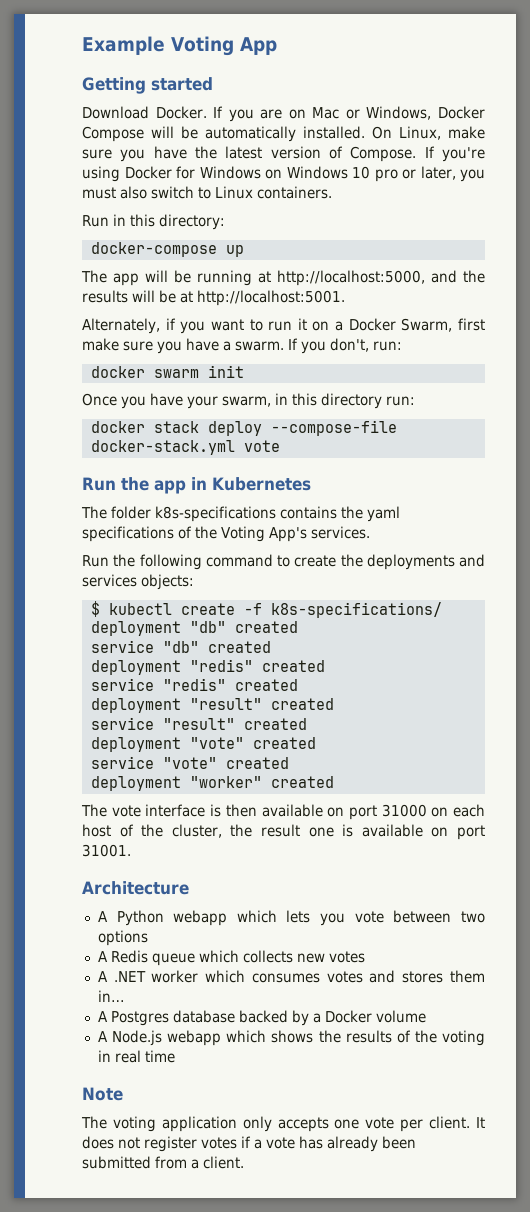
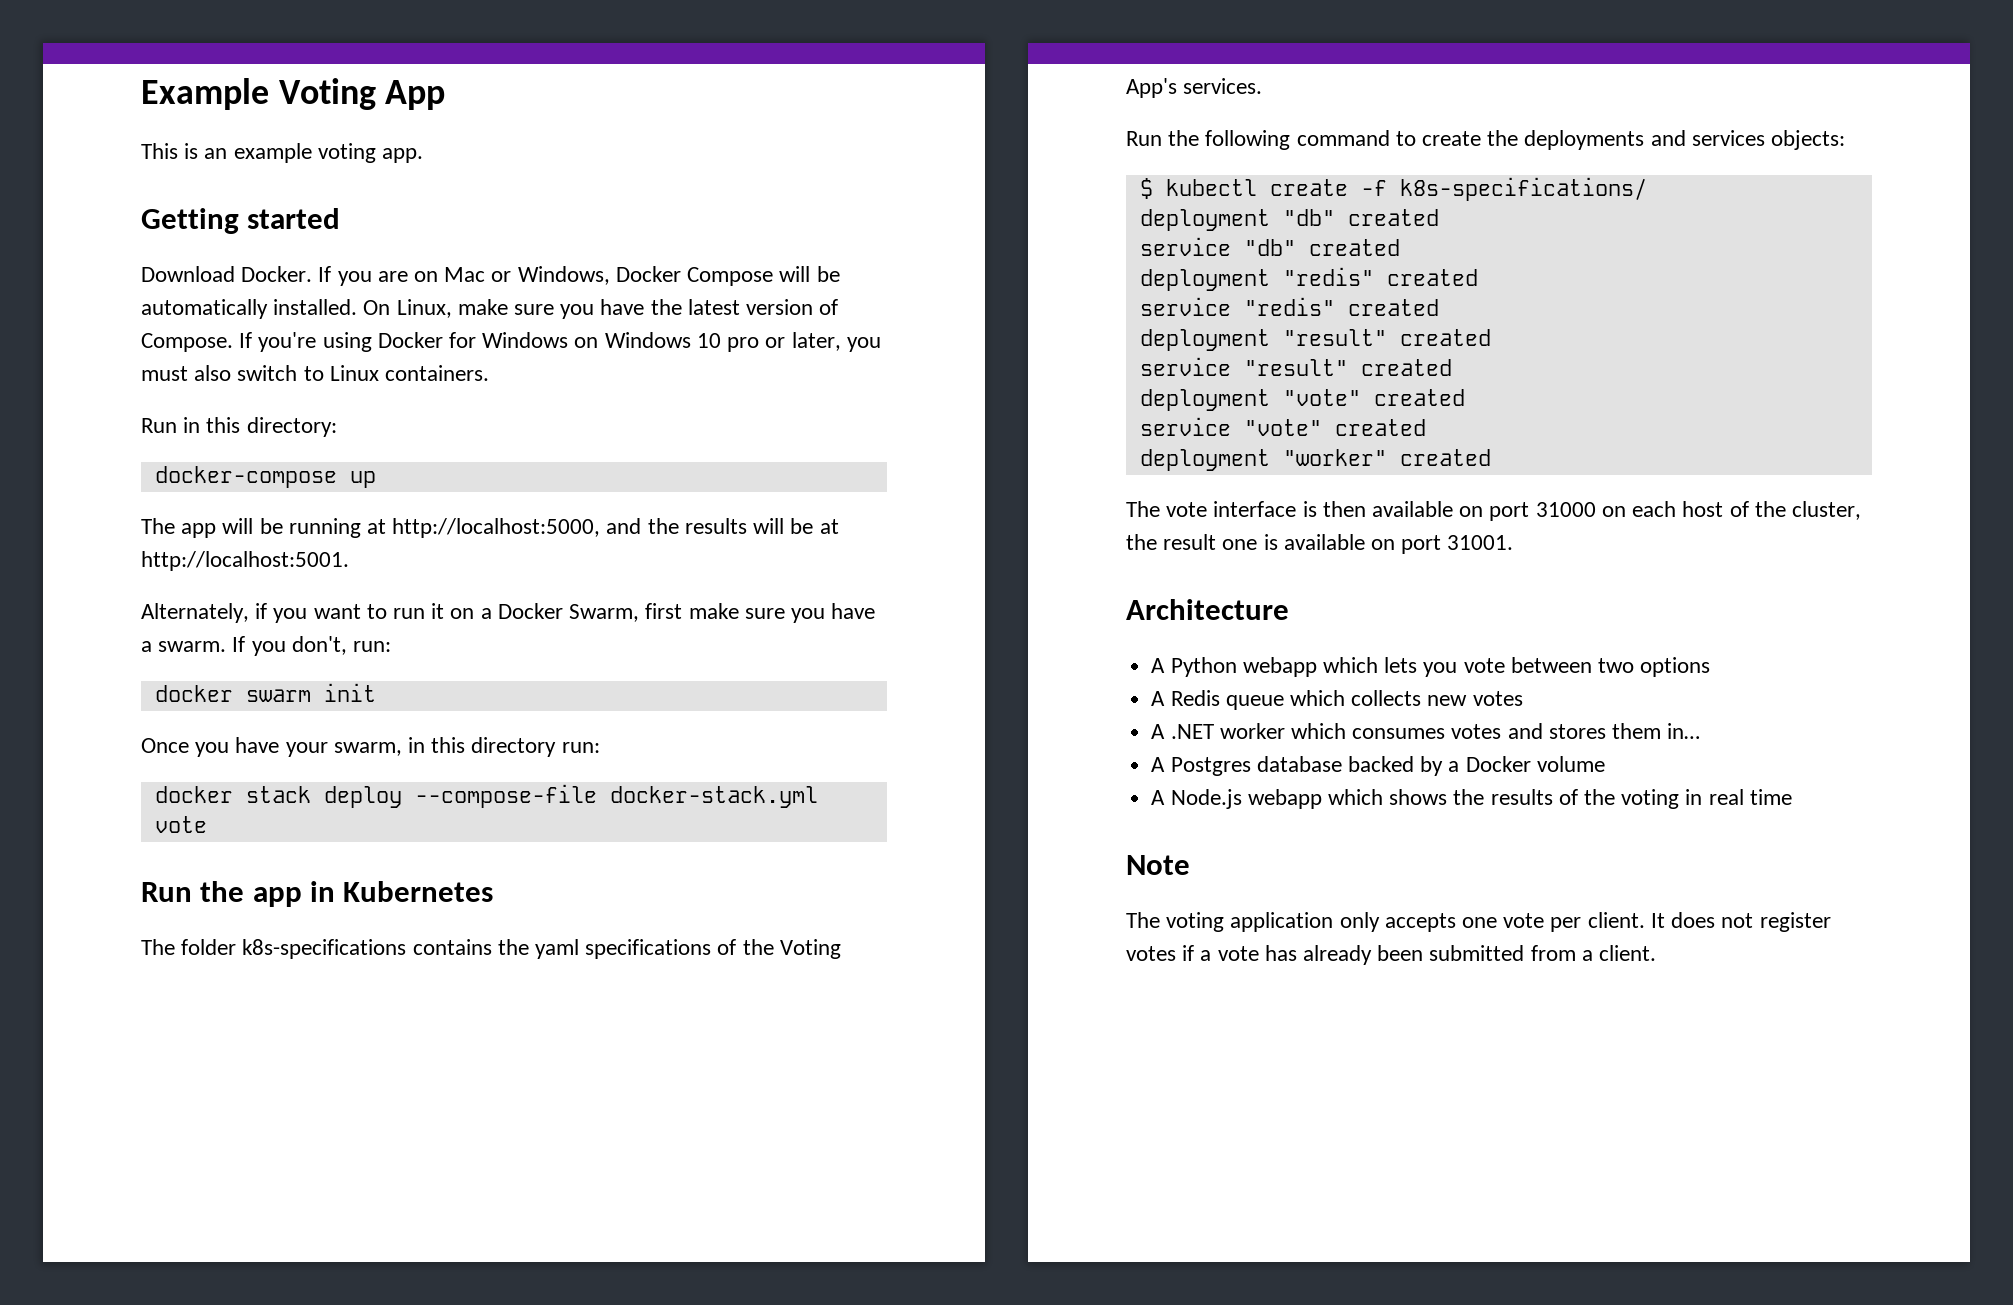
(277, 46) none -> [141,143,424,163] // This is an example voting app.

